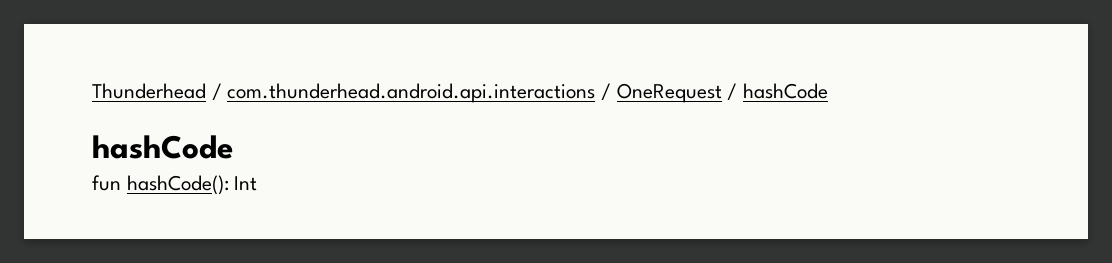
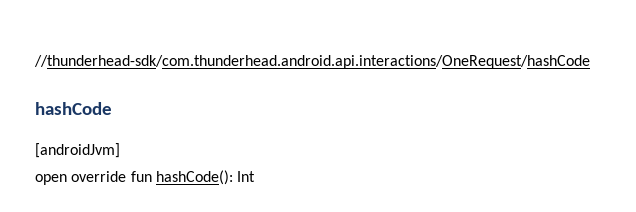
[92,83,829,103] [92,135,233,159] Thunderhead / com.thunderhead.android.api.interactions / OneRequest / hashCode // hashCode // -> [34,55,590,69] [35,102,112,115] [35,143,120,158] [35,171,127,185] //thunderhead-sdk/com.thunderhead.android.api.interactions/OneRequest/hashCode // hashCode // [androidJvm] // open override

